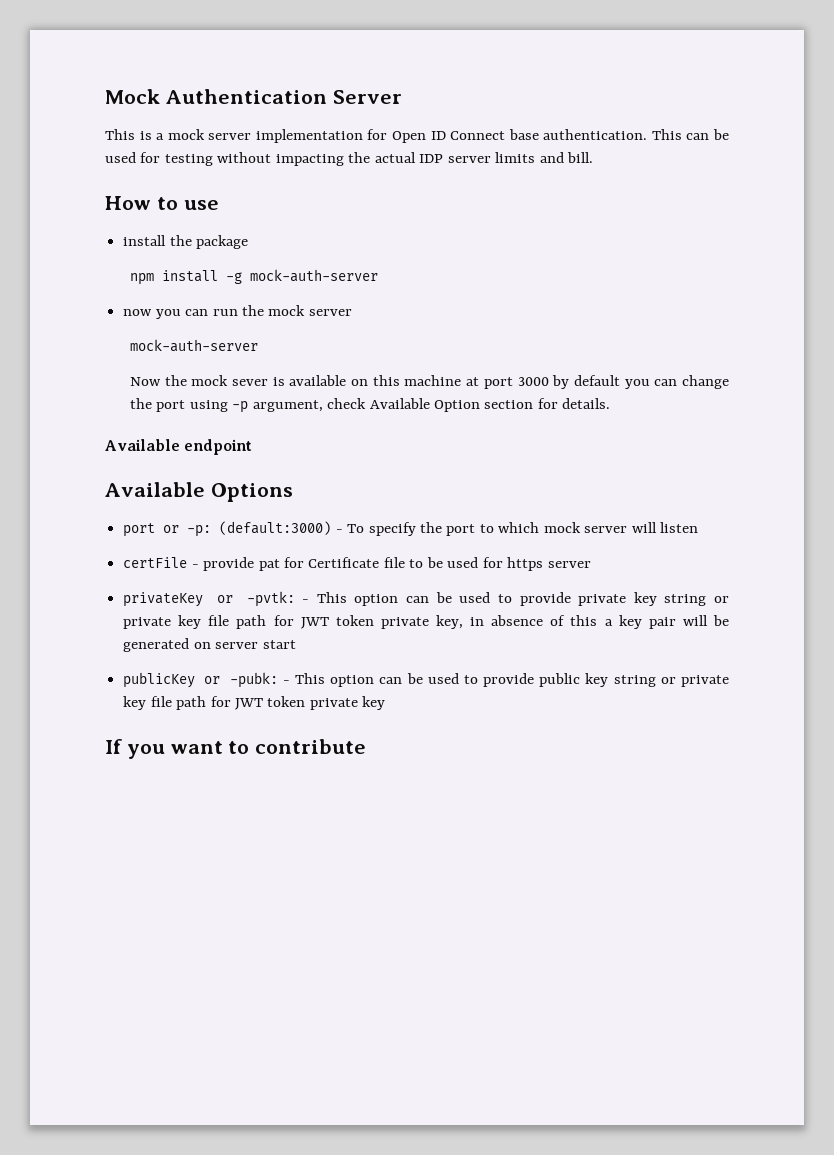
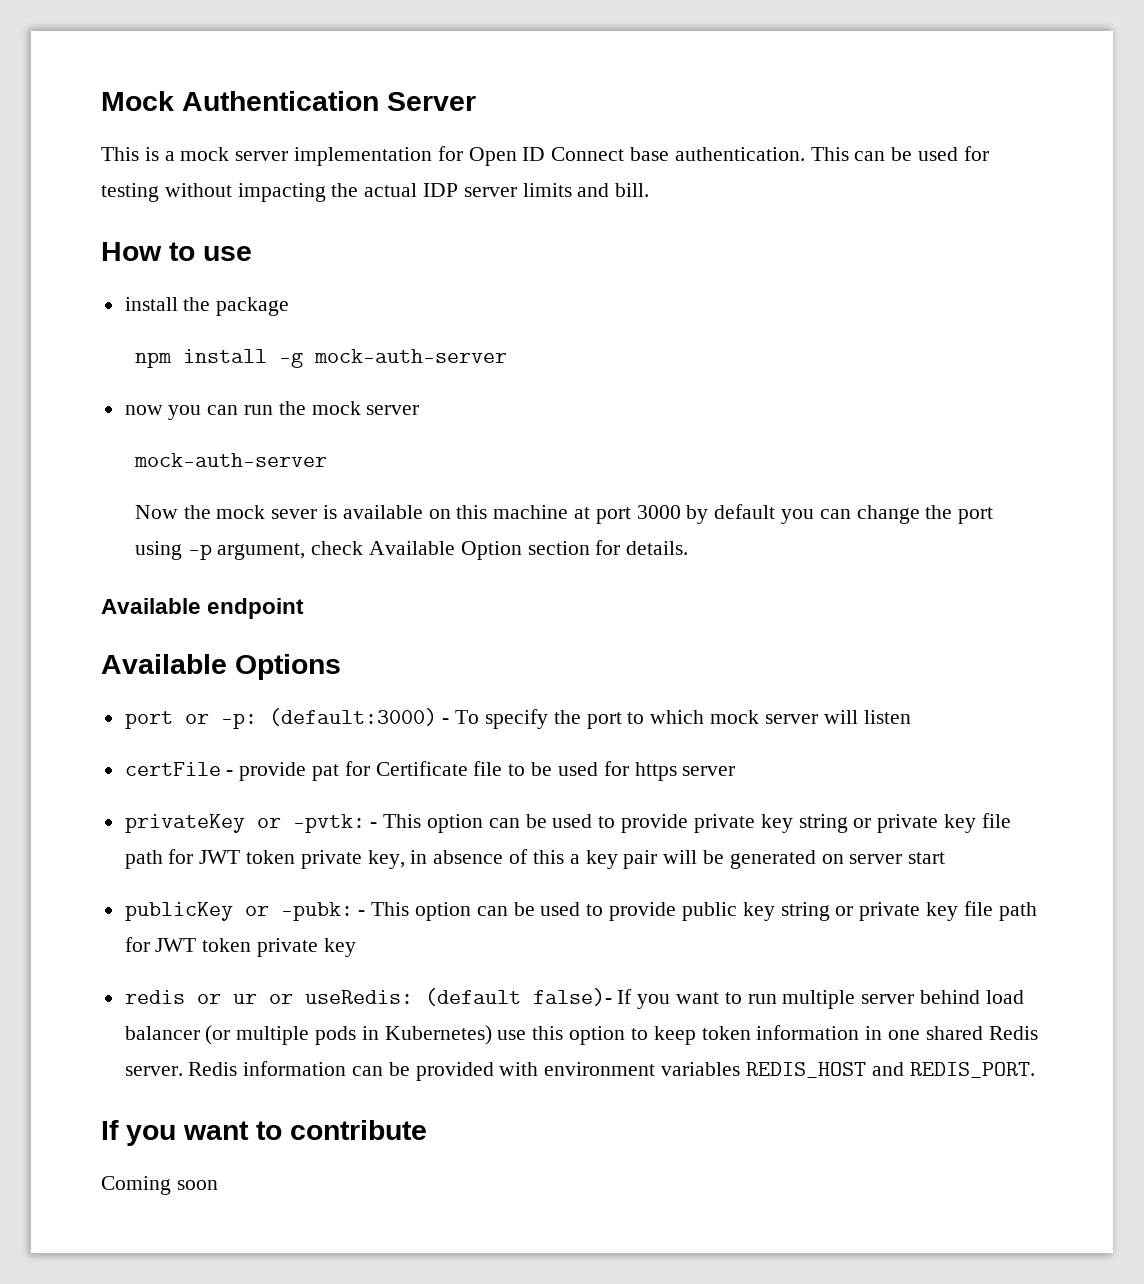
(386, 703) none -> [124,988,1024,1009] [124,1025,1038,1045] [124,1061,1035,1081] // redis or ur or useRedis: (default false)- If you want to run multiple server behind load balancer (or multiple pods in Kubernetes) use this option to keep token information in one shared Redis server. Redis information can be provided with environment variables REDIS_HOST and REDIS_PORT.
(367, 746) none -> [101,1176,218,1195] // Coming soon

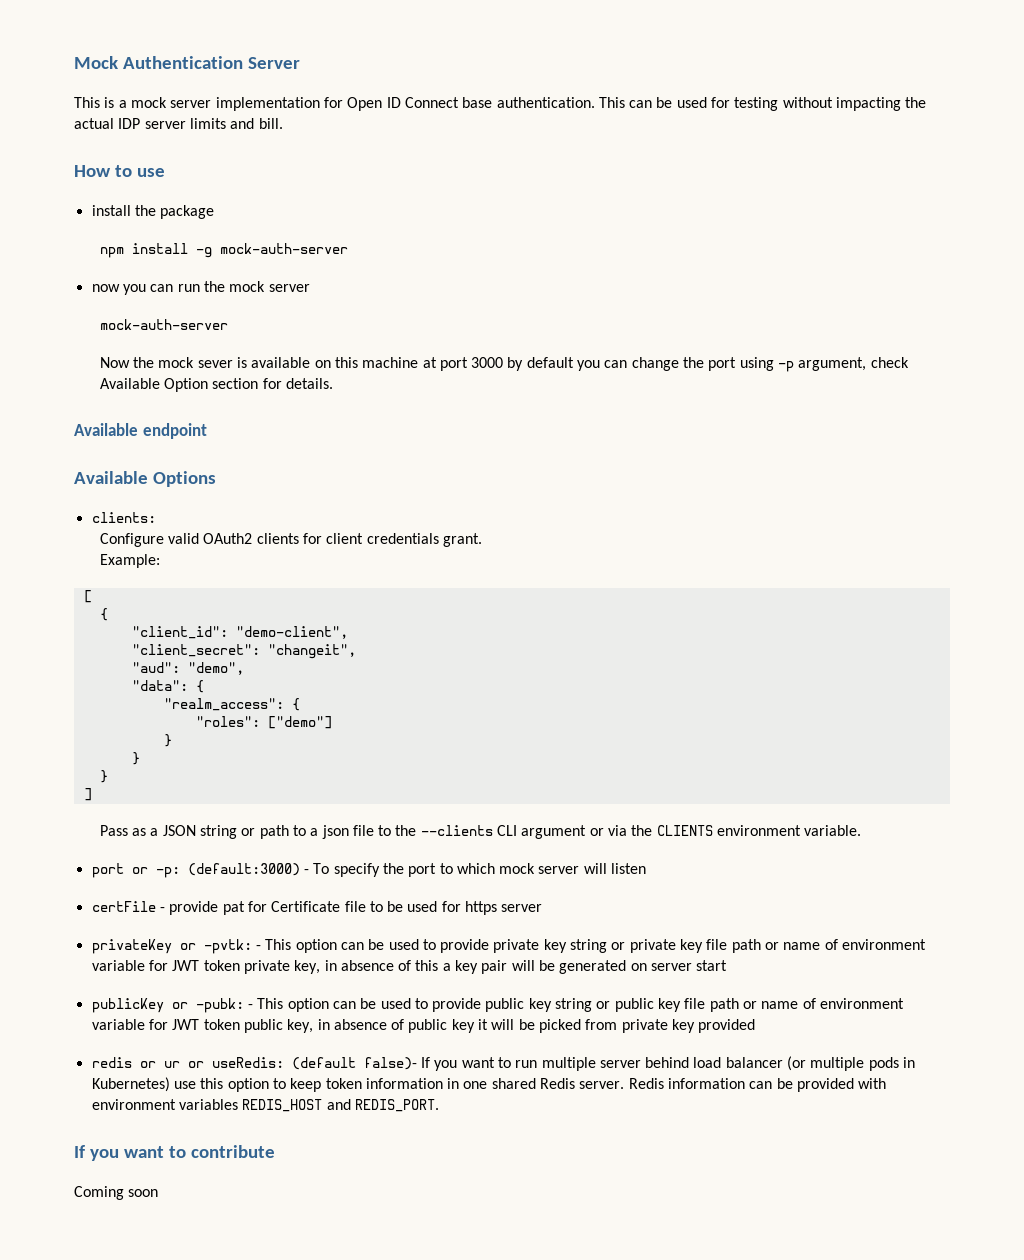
(341, 667) none -> [91,512,156,523] [99,533,482,547] [99,554,160,568] [83,590,92,603] [99,608,108,621] [131,626,348,639] [131,644,356,659] [131,662,244,675] [131,680,204,693] [163,698,300,711] [195,716,332,729] [163,734,172,747] [131,752,140,765] [99,770,108,783] [83,788,92,801] [99,825,862,839] // clients: // Configure valid OAuth2 clients for client credentials grant. // Example: // [ // { // "client_id": "demo-client", // "client_secret": "changeit", // "aud": "demo", // "data": { // "realm_access": { // "roles": ["demo"] // } // } // } // ] // Pass as a JSON string or path to a json file to the --clients CLI argument or via the CLIENTS environment variable.
(163, 859) none -> [765,939,927,950] [91,960,145,971] or name of environment variable
[859,901,1037,921] [124,937,356,957] private key file path for JWT token private key -> [614,998,905,1012] [91,1019,756,1033] public key file path or name of environment variable for JWT token public key, in absence of public key it will be picked from private key provided

